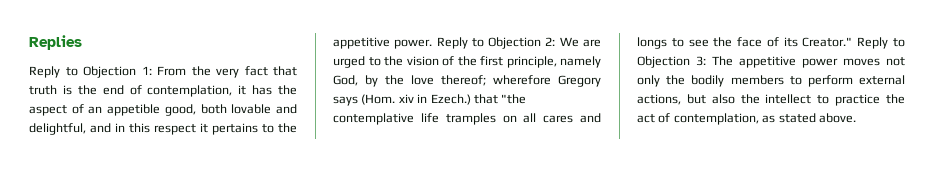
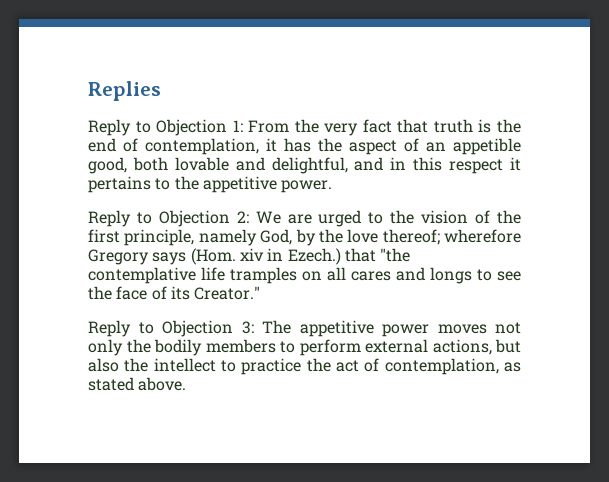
(433, 44) none -> (333, 186) //
(853, 42) none -> (261, 293) //

